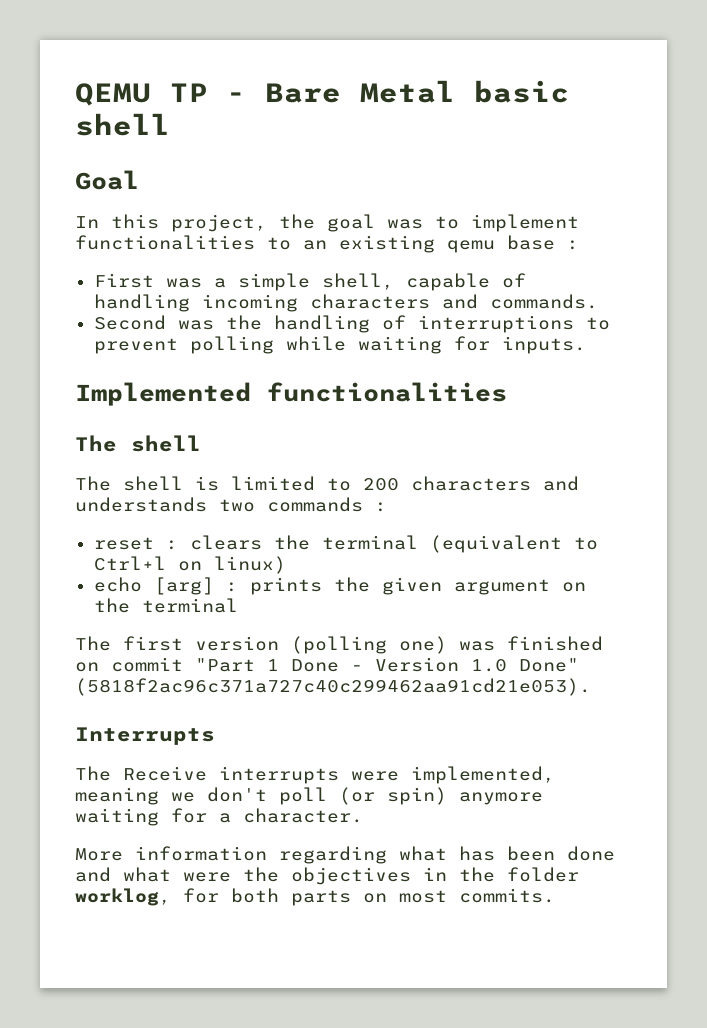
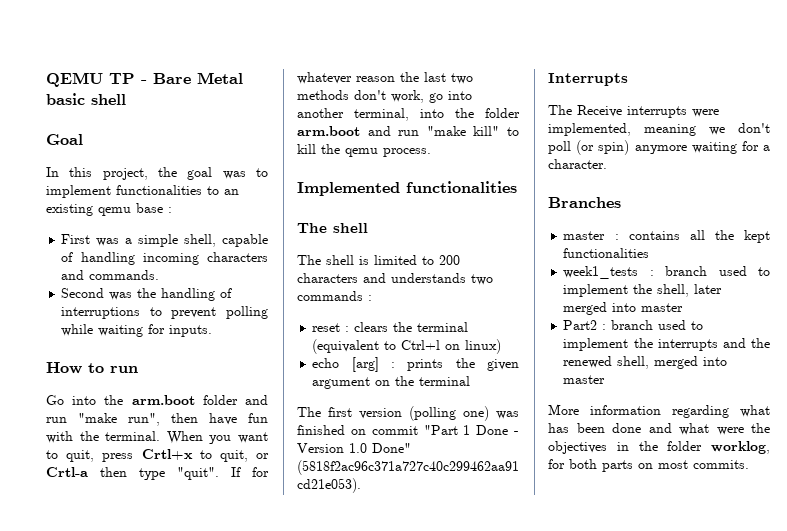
(586, 345) none -> [46,362,138,374] [46,395,268,405] [46,413,268,426] [46,431,268,444] [46,449,269,462] [46,467,269,480] [297,72,473,84] [297,90,472,103] [297,108,520,121] [297,126,519,136] [297,144,431,157] // How to run // Go into the arm.boot folder and run "make run", then have fun with the terminal. When you want to quit, press Crtl+x to quit, or Crtl-a then type "quit". If for whatever reason the last two methods don't work, go into another terminal, into the folder arm.boot and run "make kill" to kill the qemu process.
(363, 815) none -> [548,197,621,208] [563,230,770,243] [563,248,650,258] [563,266,770,279] [563,284,723,297] [563,302,684,315] [563,320,704,330] [563,338,770,351] [563,356,728,369] [563,375,606,384] // Branches // master : contains all the kept functionalities // week1_tests : branch used to implement the shell, later merged into master // Part2 : branch used to implement the interrupts and the renewed shell, merged into master

